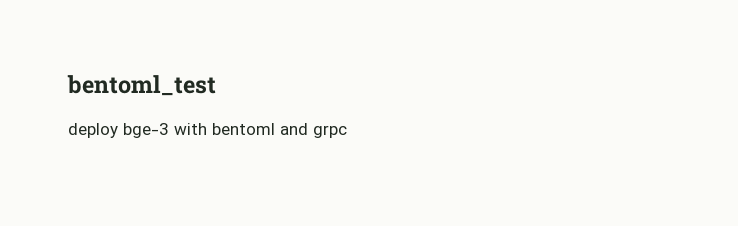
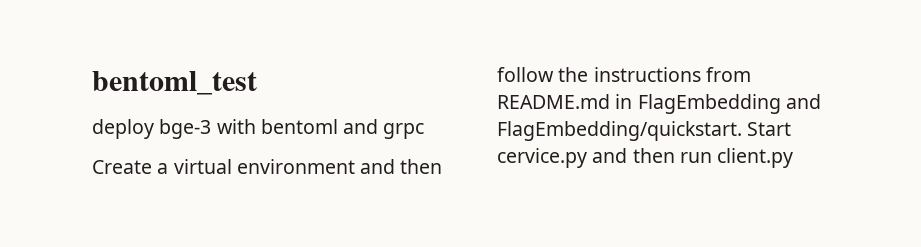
(347, 132) none -> [92,159,443,174] [497,67,751,82] [497,94,821,114] [497,121,792,141] [497,148,794,168] // Create a virtual environment and then follow the instructions from README.md in FlagEmbedding and FlagEmbedding/quickstart. Start cervice.py and then run client.py

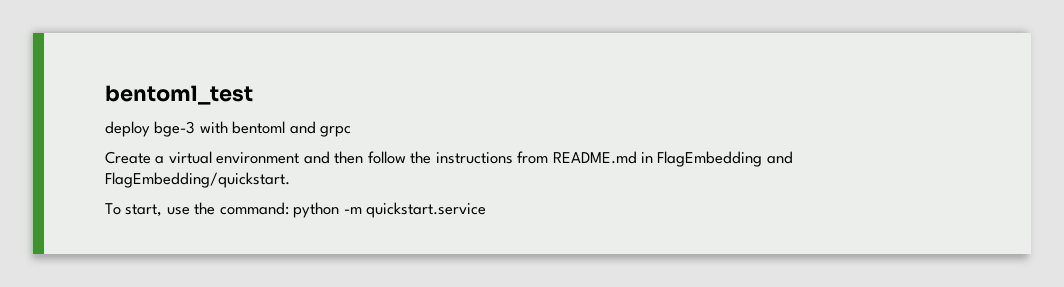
[747,122,792,136] [497,148,794,168] Start cervice.py and then run client.py -> [105,202,487,218] // To start, use the command: python -m quickstart.service

